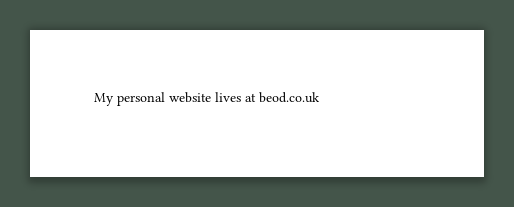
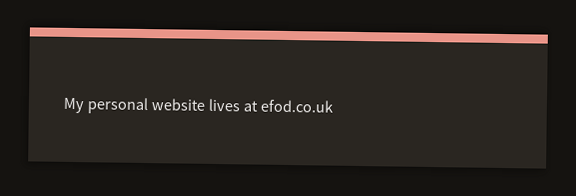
[259,92,320,103] beod.co.uk -> [259,99,333,113] efod.co.uk

